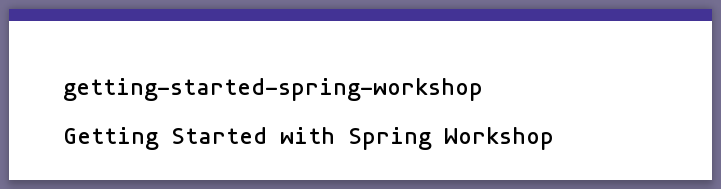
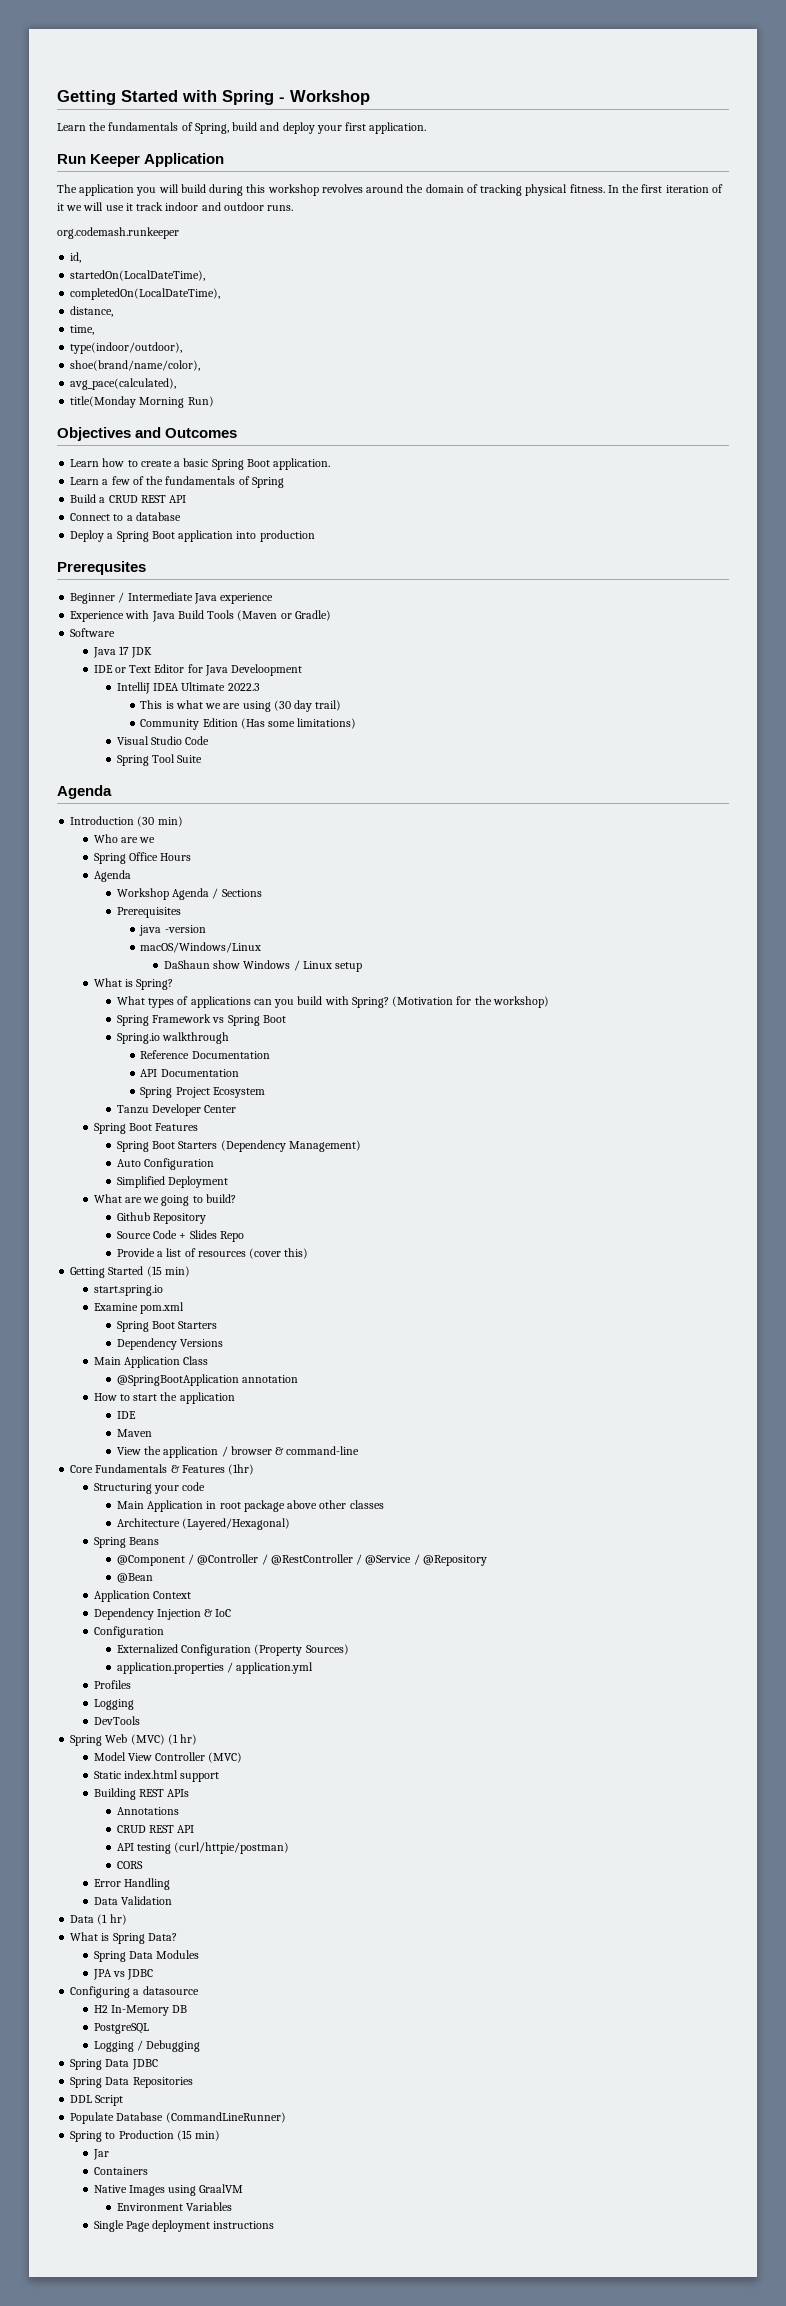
[63,78,483,101] getting-started-spring-workshop // -> (57, 97) none
[444,127,554,150] Workshop -> [279,90,370,105] [57,122,427,134] [57,153,225,167] [57,184,723,196] [57,202,294,211] [57,227,179,239] [70,252,82,263] [70,270,206,281] [70,288,221,300] [70,306,114,317] [70,325,95,335] [70,342,183,354] [70,360,201,371] [70,378,177,390] [70,396,214,408] [57,427,238,441] [70,458,331,470] [70,476,284,488] [70,494,187,503] [70,512,181,521] [70,530,315,542] [57,561,146,575] [70,592,274,604] [70,610,331,622] [70,628,116,637] [92,646,153,658] [93,664,303,676] [116,682,260,694] [140,700,342,712] [140,718,357,730] [116,736,210,745] [116,754,203,766] [57,785,112,799] [70,816,183,827] [93,834,156,843] [93,852,192,864] [93,870,131,882] [116,888,262,900] [116,907,181,918] [139,925,206,936] [140,942,262,953] [163,960,362,972] [93,978,174,990] [116,996,549,1008] [116,1014,286,1026] [116,1032,230,1044] [140,1050,270,1059] [140,1069,239,1077] [140,1087,265,1098] [116,1104,237,1116] [93,1123,199,1134] [116,1140,361,1152] [116,1158,215,1170] [116,1176,229,1188] [93,1194,236,1206] [116,1212,207,1224] [116,1230,244,1242] [116,1248,309,1259] [70,1266,190,1278] [93,1285,163,1296] [93,1302,184,1314] [116,1321,218,1332] [116,1338,224,1350] [93,1356,209,1368] [116,1374,299,1386] [93,1392,235,1404] [116,1411,136,1419] [116,1429,152,1437] [116,1446,360,1458] [70,1464,255,1475] [93,1482,206,1494] [116,1500,384,1512] [116,1518,291,1530] [93,1537,159,1548] [116,1554,487,1566] [116,1573,153,1583] [93,1590,191,1602] [93,1608,232,1620] [93,1626,164,1638] [116,1644,349,1656] [116,1662,314,1674] [93,1680,131,1689] [93,1699,134,1710] [93,1716,140,1725] [70,1734,198,1746] [93,1752,243,1763] [93,1770,220,1782] [93,1788,190,1800] [116,1807,179,1815] [116,1825,195,1833] [116,1842,290,1854] [116,1861,143,1869] [93,1878,170,1890] [93,1896,172,1905] [70,1914,127,1925] [70,1932,177,1944] [93,1950,200,1962] [92,1969,154,1980] [70,1986,199,1998] [93,2005,188,2016] [93,2023,149,2034] [93,2040,201,2052] [70,2059,158,2070] [70,2077,193,2088] [70,2095,124,2106] [70,2112,286,2124] [70,2130,221,2142] [92,2149,109,2160] [93,2167,148,2175] [93,2184,244,2196] [116,2202,233,2211] [93,2220,275,2232] - Workshop // Learn the fundamentals of Spring, build and deploy your first application. // Run Keeper Application // The application you will build during this workshop revolves around the domain of tracking physical fitness. In the first iteration of it we will use it track indoor and outdoor runs. // org.codemash.runkeeper // id, // startedOn(LocalDateTime), // completedOn(LocalDateTime), // distance, // time, // type(indoor/outdoor), // shoe(brand/name/color), // avg_pace(calculated), // title(Monday Morning Run) // Objectives and Outcomes // Learn how to create a basic Spring Boot application. // Learn a few of the fundamentals of Spring // Build a CRUD REST API // Connect to a database // Deploy a Spring Boot application into production // Prerequsites // Beginner / Intermediate Java experience // Experience with Java Build Tools (Maven or Gradle) // Software // Java 17 JDK // IDE or Text Editor for Java Develoopment // IntelliJ IDEA Ultimate 2022.3 // This is what we are using (30 day trail) // Community Edition (Has some limitations) // Visual Studio Code // Spring Tool Suite // Agenda // Introduction (30 min) // Who are we // Spring Office Hours // Agenda // Workshop Agenda / Sections // Prerequisites // java -version // macOS/Windows/Linux // DaShaun show Windows / Linux setup // What is Spring? // What types of applications can you build with Spring? (Motivation for the workshop) // Spring Framework vs Spring Boot // Spring.io walkthrough // Reference Documentation // API Documentation // Spring Project Ecosystem // Tanzu Developer Center // Spring Boot Features // Spring Boot Starters (Dependency Management) // Auto Configuration // Simplified Deployment // What are we going to build? // Github Repository // Source Code + Slides Repo // Provide a list of resources (cover this) // Getting Started (15 min) // start.spring.io // Examine pom.xml // Spring Boot Starters // Dependency Versions // Main Application Class // @SpringBootApplication annotation // How to start the application // IDE // Maven // View the application / browser & command-line // Core Fundamentals & Features (1hr) // Structuring your code // Main Application in root package above other classes // Architecture (Layered/Hexagonal) // Spring Beans // @Component / @Controller / @RestController / @Service / @Repository // @Bean // Application Context // Dependency Injection & IoC // Configuration // Externalized Configuration (Property Sources) // application.properties / application.yml // Profiles // Logging // DevTools // Spring Web (MVC) (1 hr) // Model View Controller (MVC) // Static index.html support // Building REST APIs // Annotations // CRUD REST API // API testing (curl/httpie/postman) // CORS // Error Handling // Data Validation // Data (1 hr) // What is Spring Data? // Spring Data Modules // JPA vs JDBC // Configuring a datasource // H2 In-Memory DB // PostgreSQL // Logging / Debugging // Spring Data JDBC // Spring Data Repositories // DDL Script // Populate Database (CommandLineRunner) // Spring to Production (15 min) // Jar // Containers // Native Images using GraalVM // Environment Variables // Single Page deployment instructions

